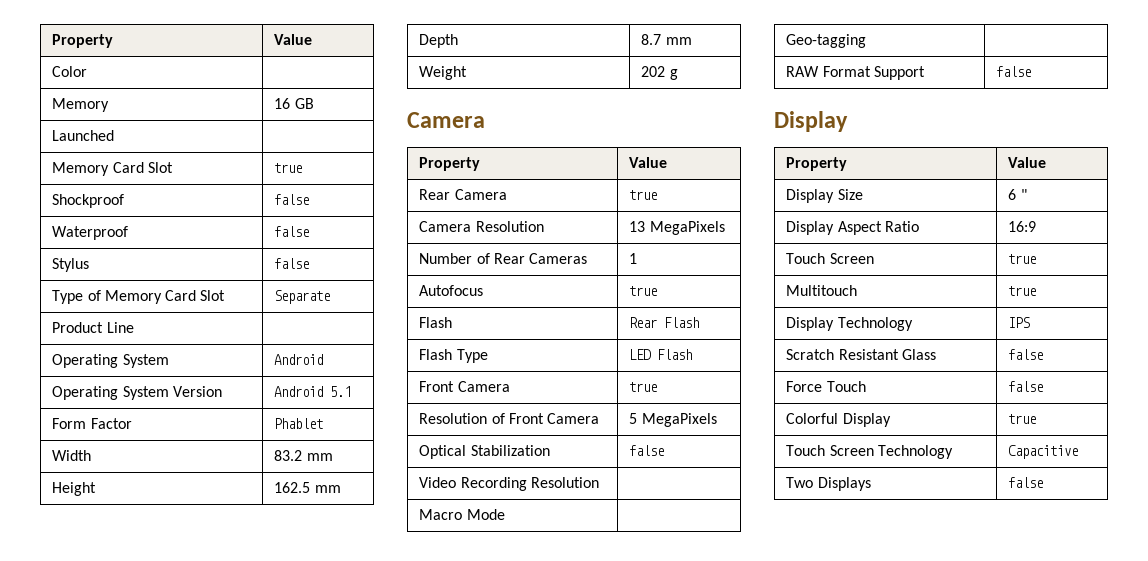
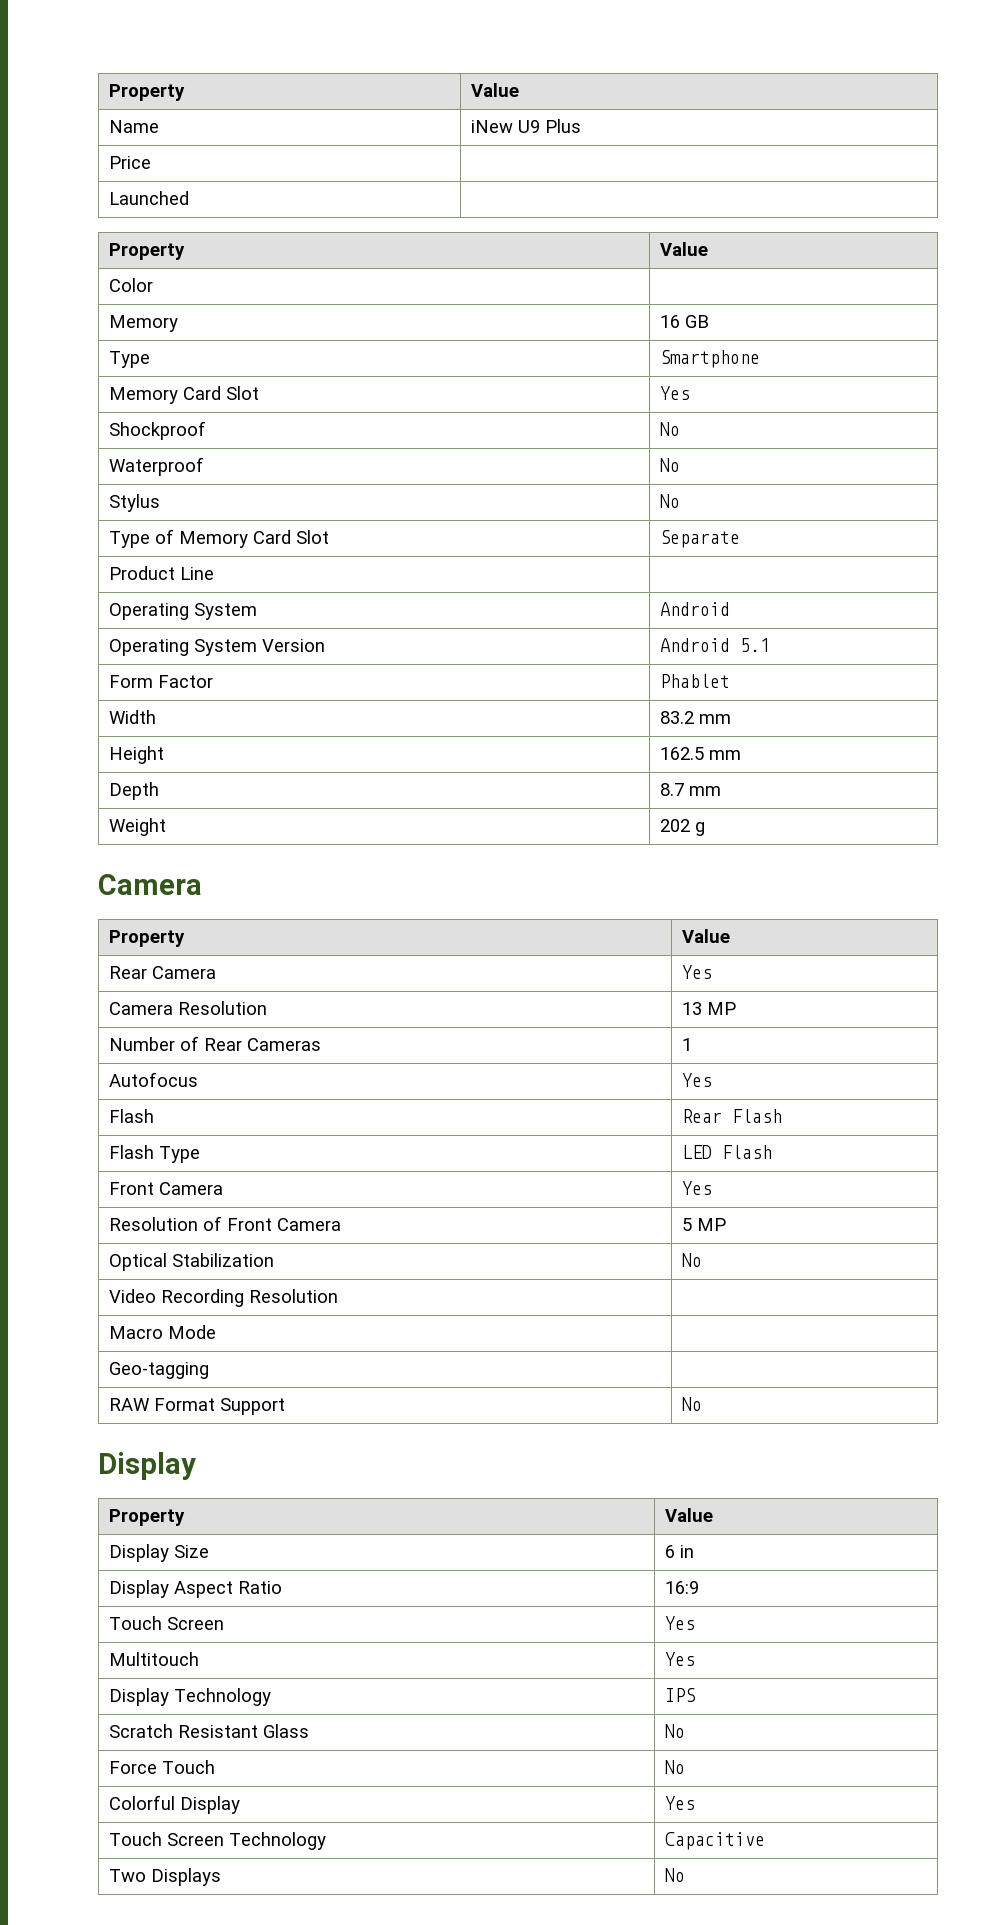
[52,34,114,48] [274,34,313,45] Property | Value -> [109,84,186,101] [471,83,520,97] [109,120,160,133] [471,119,582,133] [109,156,152,169] [109,191,190,205] [109,243,186,260] [660,242,709,256] Property | Value // Name | iNew U9 Plus // Price | // Launched | // Property | Value
[52,130,115,141] [52,162,173,176] [274,163,303,173] Launched | // Memory Card Slot | true -> [109,351,151,368] [660,350,761,368] [109,386,260,404] [660,386,691,400] Type | Smartphone // Memory Card Slot | Yes
[274,194,310,205] false -> [660,422,681,436] No
[274,226,310,237] false -> [660,458,681,472] No
[274,258,310,269] false -> [660,494,681,508] No
[629,190,658,200] true -> [682,965,713,979] Yes
[649,221,725,235] MegaPixels -> [707,1002,737,1015] MP
[629,286,658,296] true -> [682,1073,713,1087] Yes
[629,382,658,392] true -> [682,1181,713,1195] Yes
[641,413,717,427] MegaPixels -> [697,1218,727,1231] MP
[629,445,665,456] false -> [682,1253,703,1267] No
[996,66,1032,77] false -> [682,1397,703,1411] No
[1020,189,1027,200] " -> [680,1545,695,1558] in
[1008,254,1037,264] true -> [665,1616,696,1630] Yes
[1008,286,1037,296] true -> [665,1652,696,1666] Yes
[1008,349,1044,360] false -> [665,1724,686,1738] No
[1008,381,1044,392] false -> [665,1760,686,1774] No
[1008,414,1037,424] true -> [665,1796,696,1810] Yes
[1008,477,1044,488] false -> [665,1868,686,1882] No

